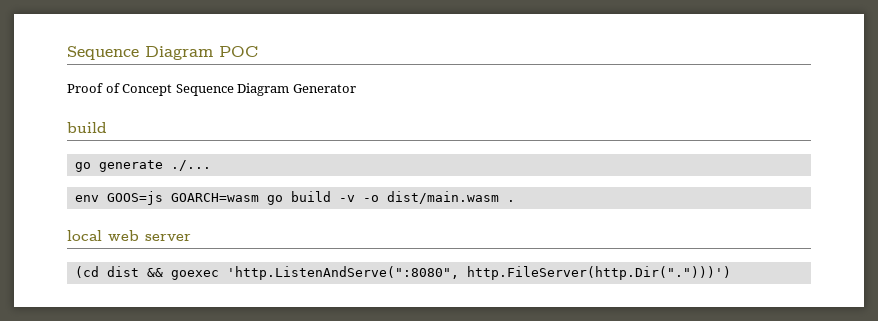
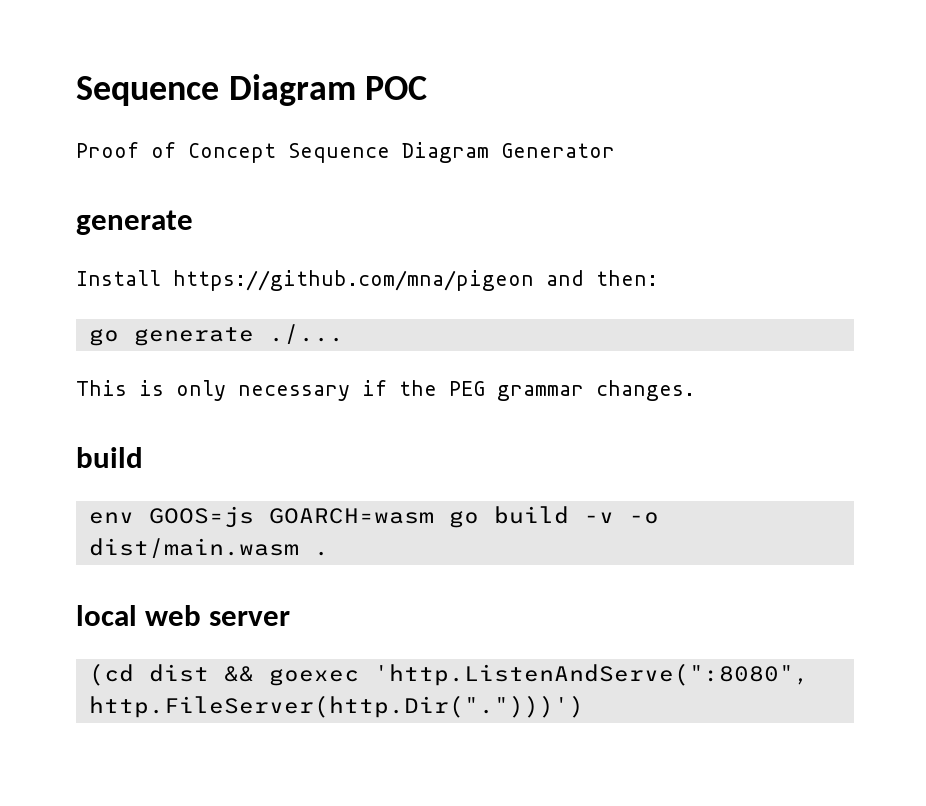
[67,122,107,133] [74,160,211,172] build // go generate ./... -> [76,210,193,235] [76,270,658,291] [88,324,344,346] [76,380,695,401] [76,447,143,468] generate // Install https://github.com/mna/pigeon and then: // go generate ./... // This is only necessary if the PEG grammar changes. // build

